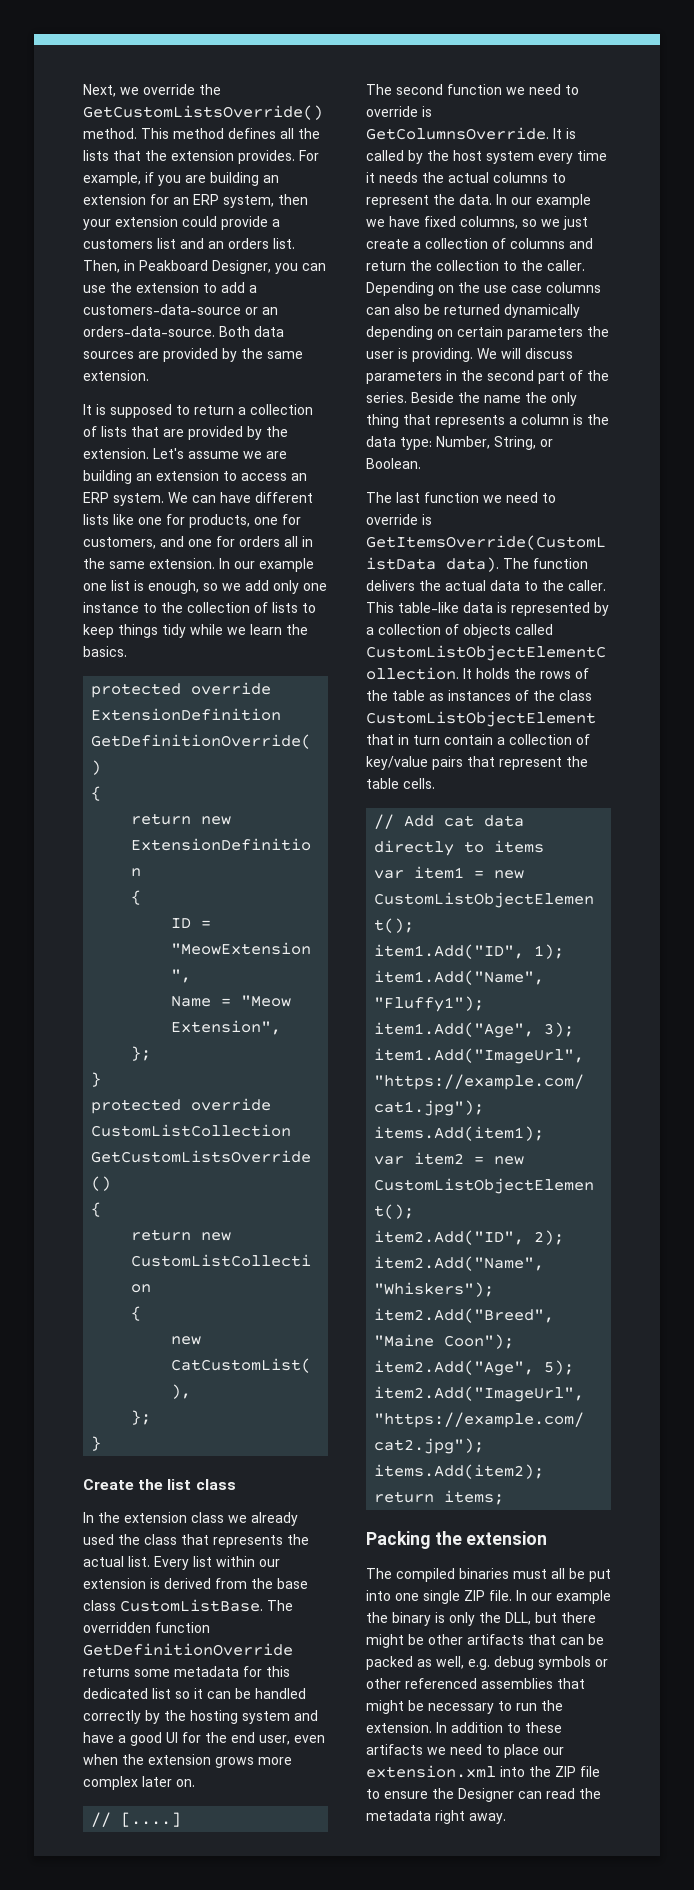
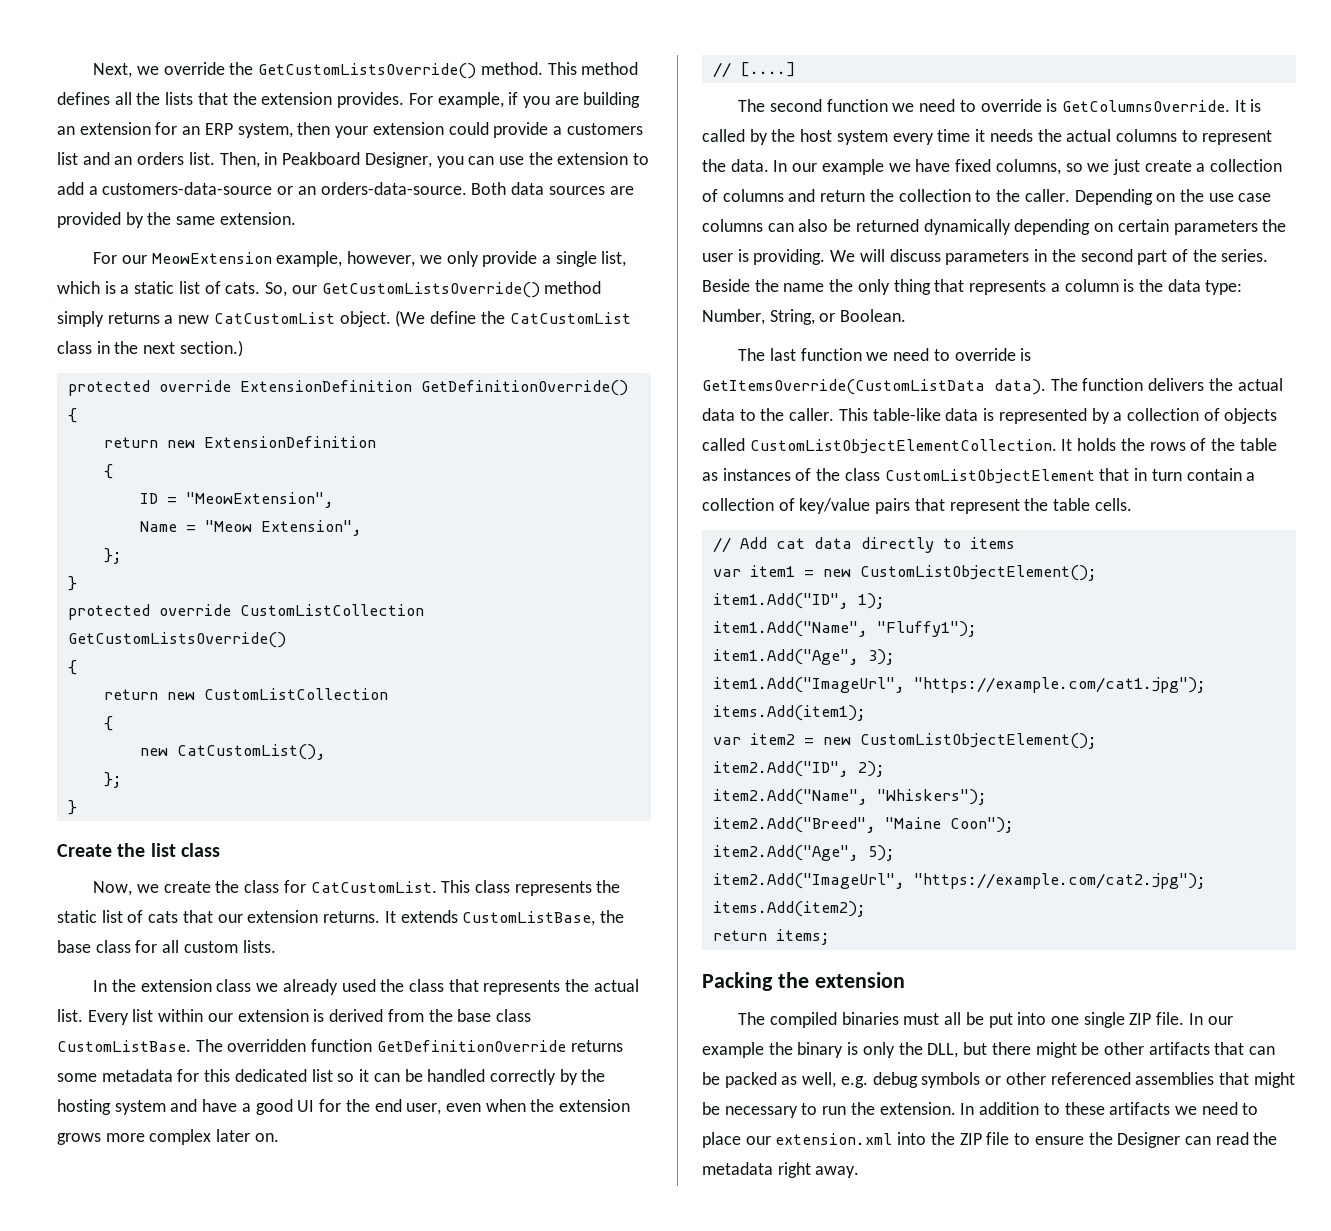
[83,404,313,418] [83,426,288,440] [83,448,287,459] [83,470,307,484] [83,492,313,506] [83,514,301,528] [83,536,313,549] [83,558,314,572] [83,580,327,594] [83,602,316,613] [83,624,308,638] [83,646,127,657] It is supposed to return a collection of lists that are provided by the extension. Let's assume we are building an extension to access an ERP system. We can have different lists like one for products, one for customers, and one for orders all in the same extension. In our example one list is enough, so we add only one instance to the collection of lists to keep things tidy while we learn the basics. -> [93,251,627,267] [57,281,602,298] [57,310,631,327] [57,340,243,357] For our MeowExtension example, however, we only provide a single list, which is a static list of cats. So, our GetCustomListsOverride() method simply returns a new CatCustomList object. (We define the CatCustomList class in the next section.)
(236, 1484) none -> [93,880,621,896] [57,910,624,926] [57,940,276,953] // Now, we create the class for CatCustomList. This class represents the static list of cats that our extension returns. It extends CustomListBase, the base class for all custom lists.

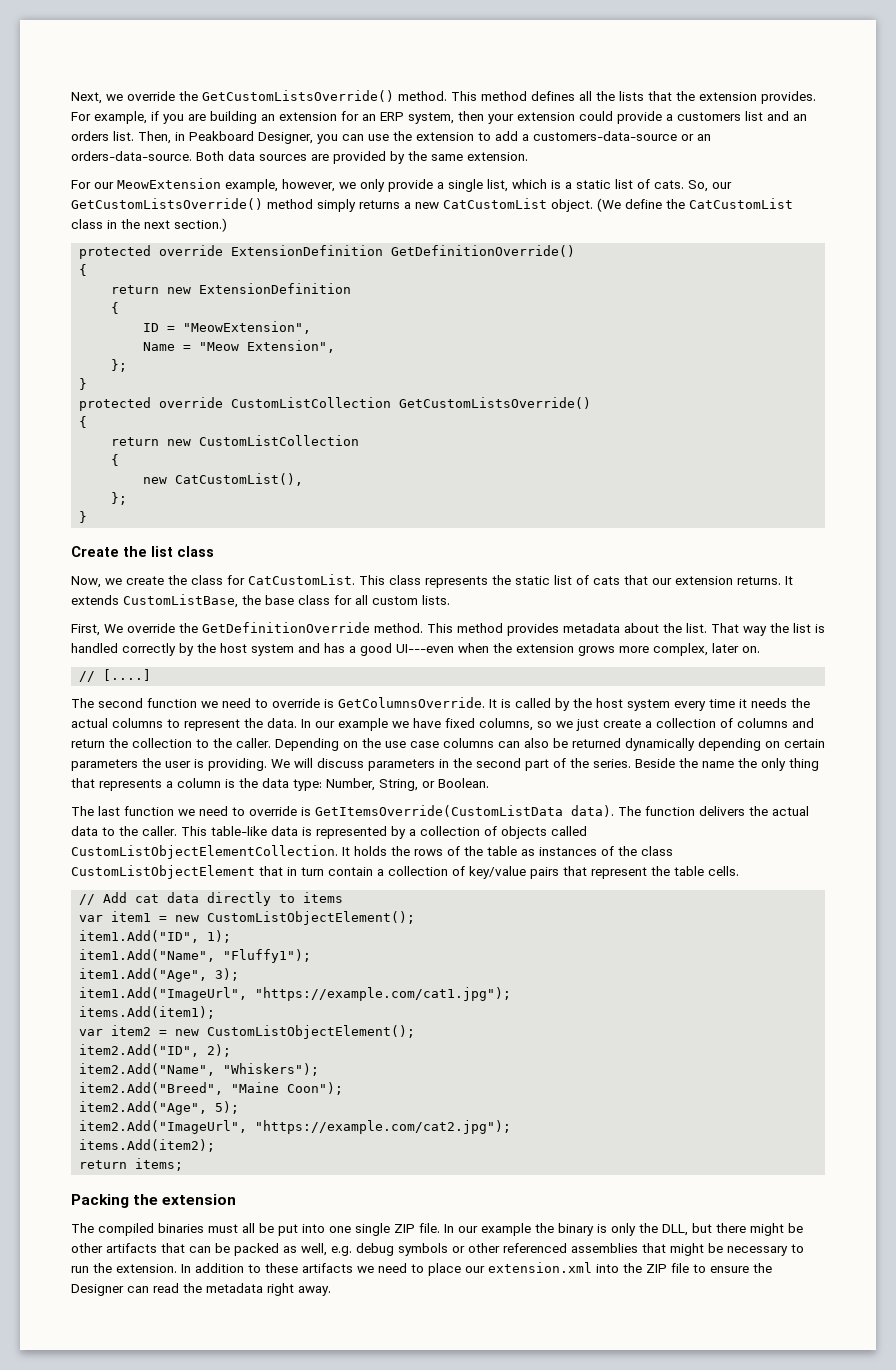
[93,979,639,995] [57,1009,531,1025] [57,1039,623,1052] [57,1069,423,1082] In the extension class we already used the class that represents the actual list. Every list within our extension is derived from the base class CustomListBase. The overridden function GetDefinitionOverride returns some metadata for this dedicated list so it can be -> [71,622,825,636] First, We override the GetDefinitionOverride method. This method provides metadata about the list. That way the list is
[57,1099,111,1115] hosting -> [220,643,247,653] host
[202,1099,238,1112] have -> [324,643,345,653] has
[297,1099,481,1115] UI for the end user, even -> [396,644,454,653] UI---even
[149,1129,212,1145] complex -> [653,643,708,656] complex,

